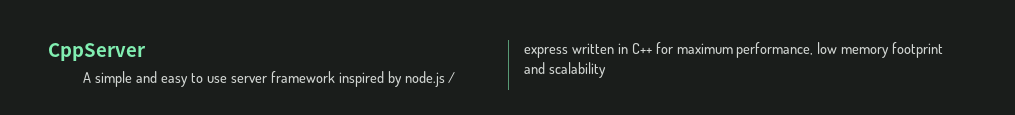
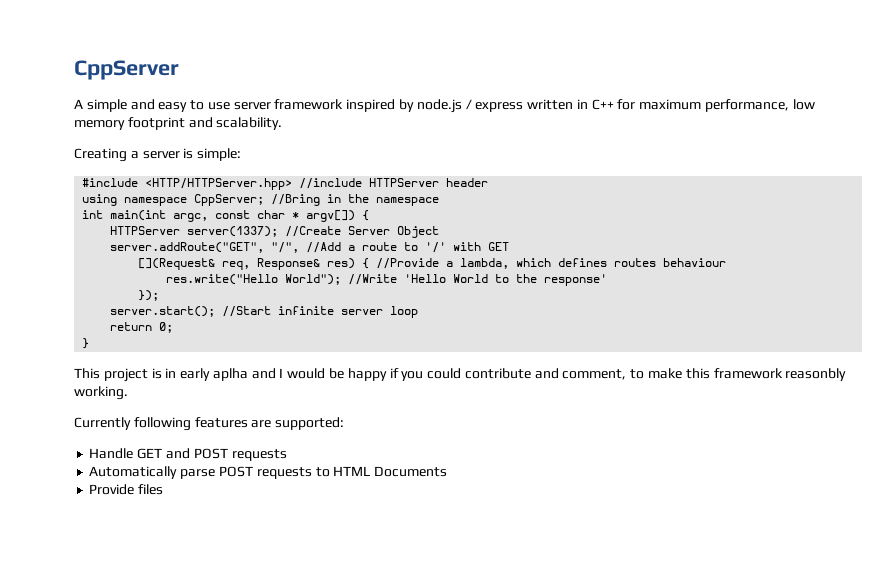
[548,62,606,78] scalability -> [216,117,283,130] [74,148,242,162] [82,178,489,190] [82,194,440,206] [82,210,370,222] [110,226,440,238] [110,242,510,253] [138,258,727,270] [166,274,608,286] [138,290,160,301] [110,306,419,318] [110,322,174,333] [82,338,90,349] [74,368,847,382] [74,386,128,400] [74,417,345,431] [89,448,287,461] [89,466,448,479] [89,484,164,495] scalability. // Creating a server is simple: // #include <HTTP/HTTPServer.hpp> //include HTTPServer header // using namespace CppServer; //Bring in the namespace // int main(int argc, const char * argv[]) { // HTTPServer server(1337); //Create Server Object // server.addRoute("GET", "/", //Add a route to '/' with GET // [](Request& req, Response& res) { //Provide a lambda, which defines routes behaviour // res.write("Hello World"); //Write 'Hello World to the response' // }); // server.start(); //Start infinite server loop // return 0; // } // This project is in early aplha and I would be happy if you could contribute and comment, to make this framework reasonbly working. // Currently following features are supported: // Handle GET and POST requests // Automatically parse POST requests to HTML Documents // Provide files

